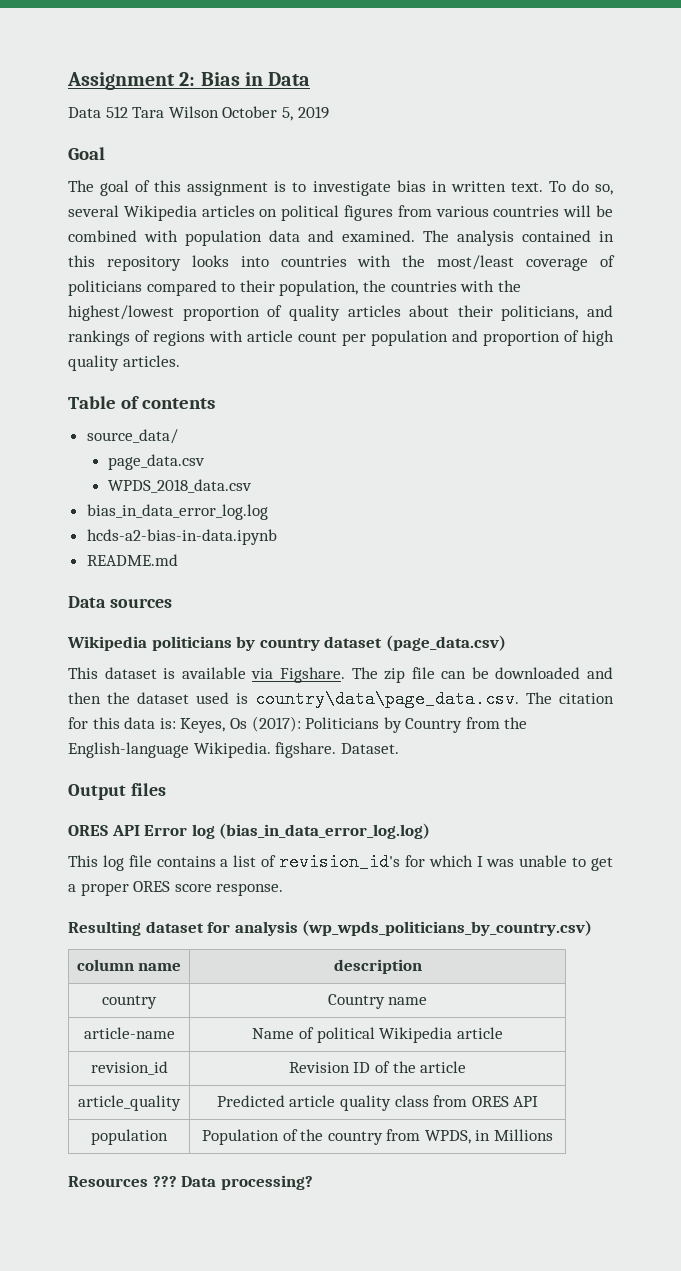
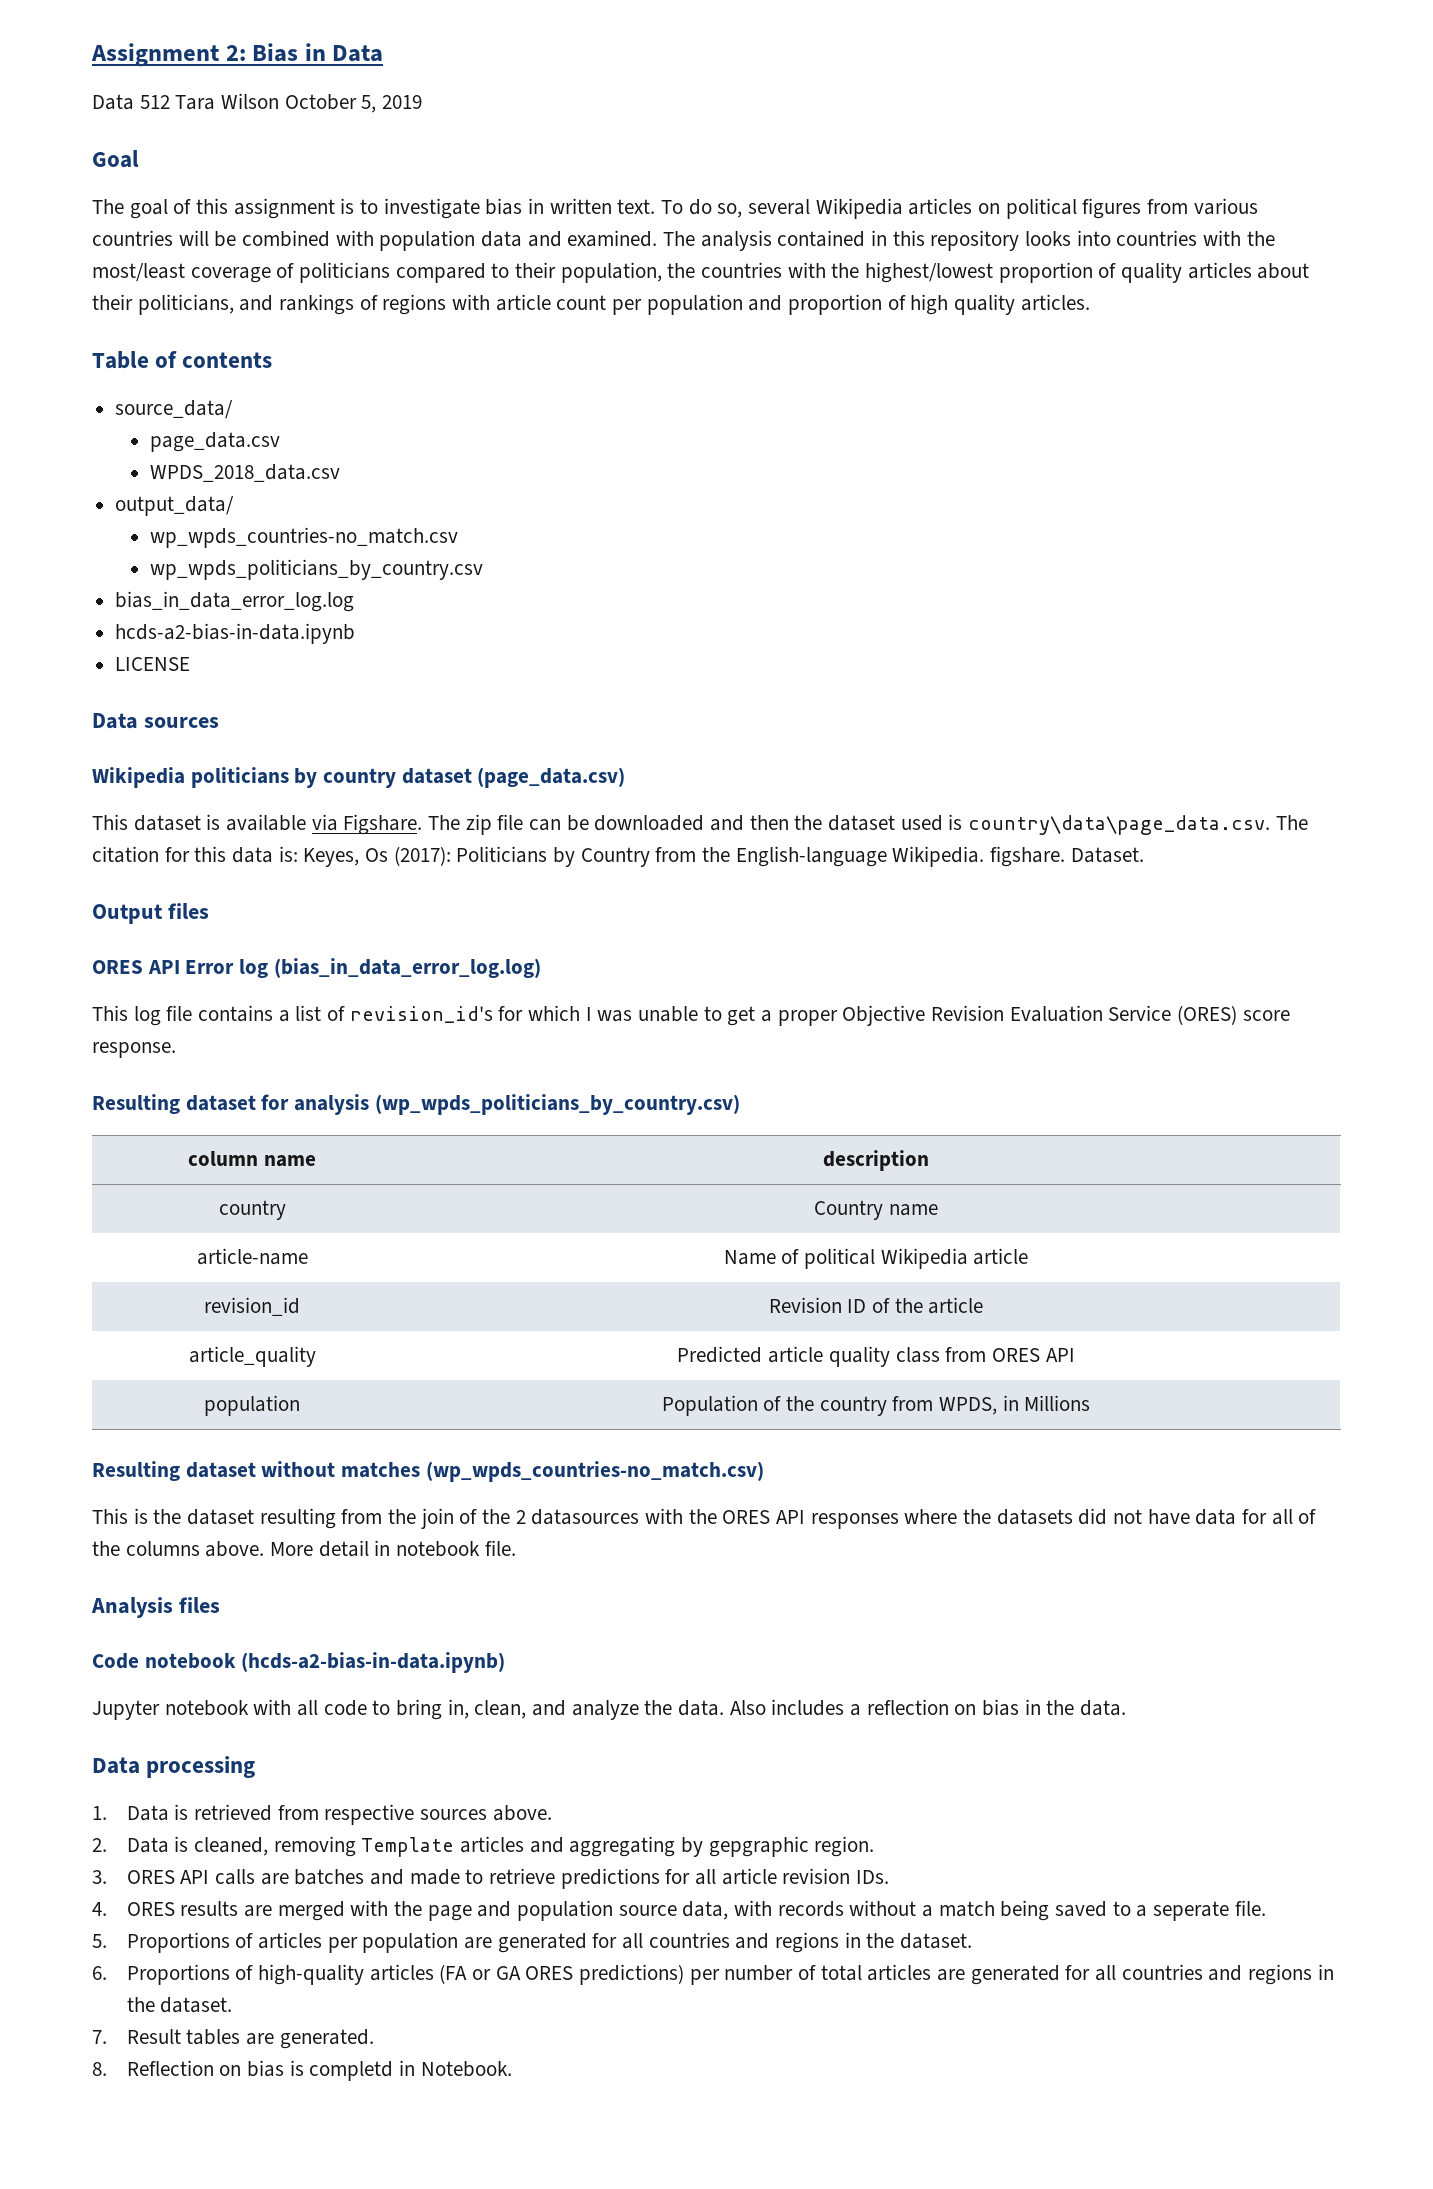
(253, 486) none -> [115,496,235,516] [149,527,458,548] [149,559,483,580] // output_data/ // wp_wpds_countries-no_match.csv // wp_wpds_politicians_by_country.csv
[86,554,178,566] README.md -> [115,657,191,671] LICENSE
[133,881,171,892] ORES -> [842,1005,1238,1026] Objective Revision Evaluation Service (ORES)
[68,1175,313,1190] Resources ??? Data processing? -> [92,1461,764,1482] [92,1508,1317,1529] [92,1540,516,1557] [91,1597,220,1618] [92,1652,506,1673] [92,1699,1127,1720] [92,1756,256,1778] [92,1804,552,1825] [92,1836,875,1857] [92,1868,889,1889] [92,1900,1266,1921] [92,1932,972,1953] [92,1964,1334,1985] [126,1997,233,2013] [92,2029,374,2049] [92,2060,512,2081] Resulting dataset without matches (wp_wpds_countries-no_match.csv) // This is the dataset resulting from the join of the 2 datasources with the ORES API responses where the datasets did not have data for all of the columns above. More detail in notebook file. // Analysis files // Code notebook (hcds-a2-bias-in-data.ipynb) // Jupyter notebook with all code to bring in, clean, and analyze the data. Also includes a reflection on bias in the data. // Data processing // 1. Data is retrieved from respective sources above. // 2. Data is cleaned, removing Template articles and aggregating by gepgraphic region. // 3. ORES API calls are batches and made to retrieve predictions for all article revision IDs. // 4. ORES results are merged with the page and population source data, with records without a match being saved to a seperate file. // 5. Proportions of articles per population are generated for all countries and regions in the dataset. // 6. Proportions of high-quality articles (FA or GA ORES predictions) per number of total articles are generated for all countries and regions in the dataset. // 7. Result tables are generated. // 8. Reflection on bias is completd in Notebook.

